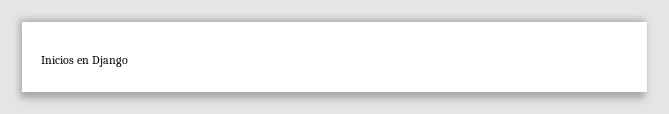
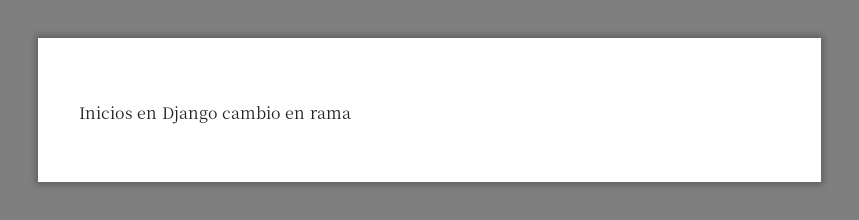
(129, 61) none -> [221,106,351,119] cambio en rama

